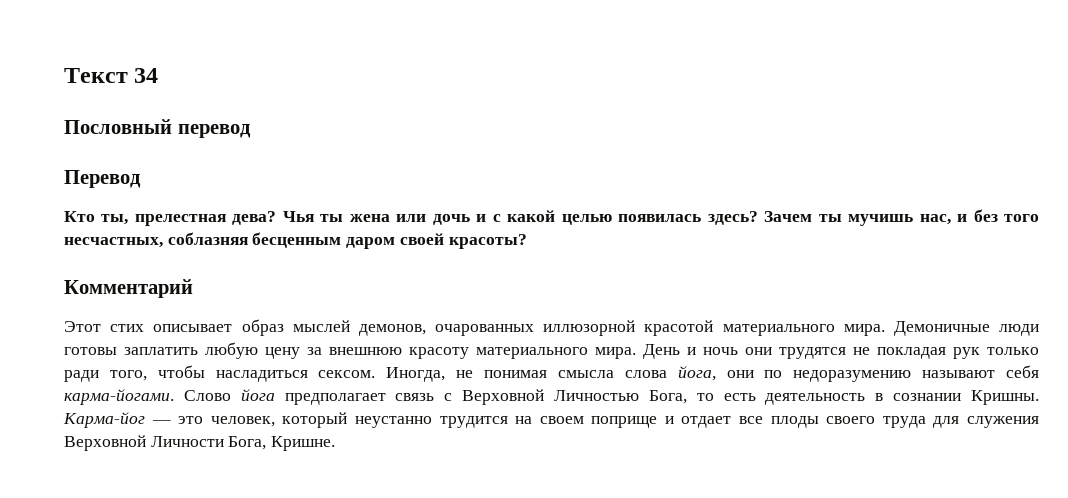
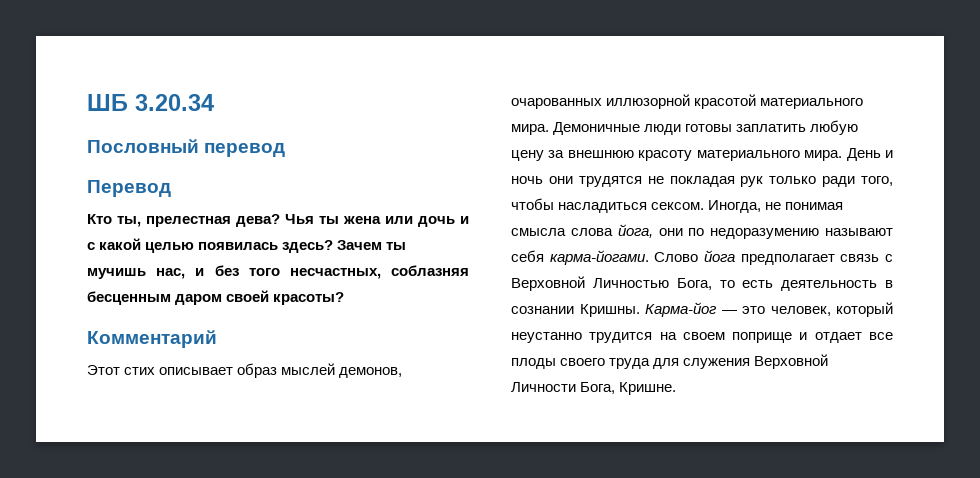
[64,68,159,83] Текст 34 -> [87,94,214,111] ШБ 3.20.34

